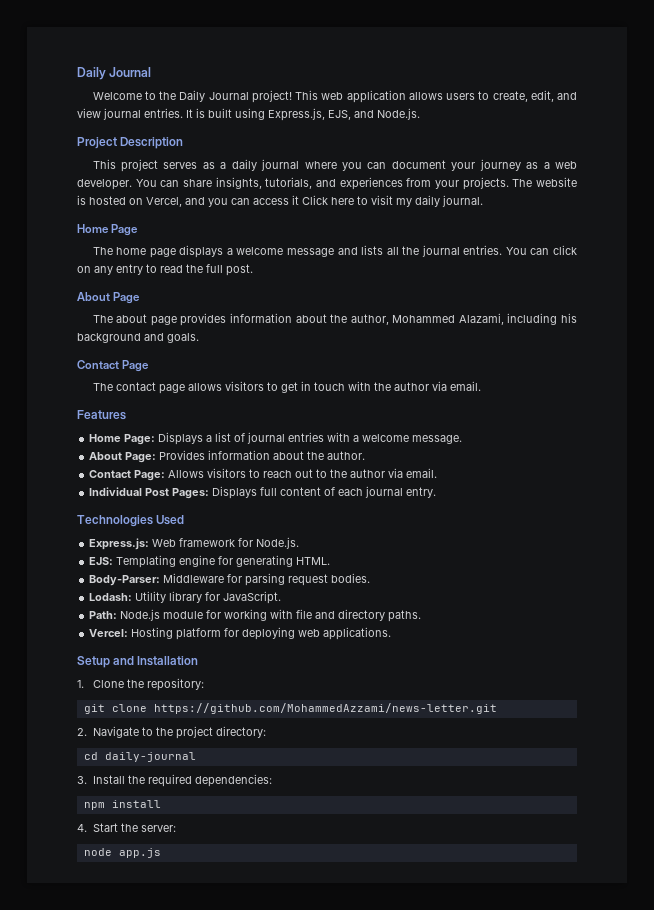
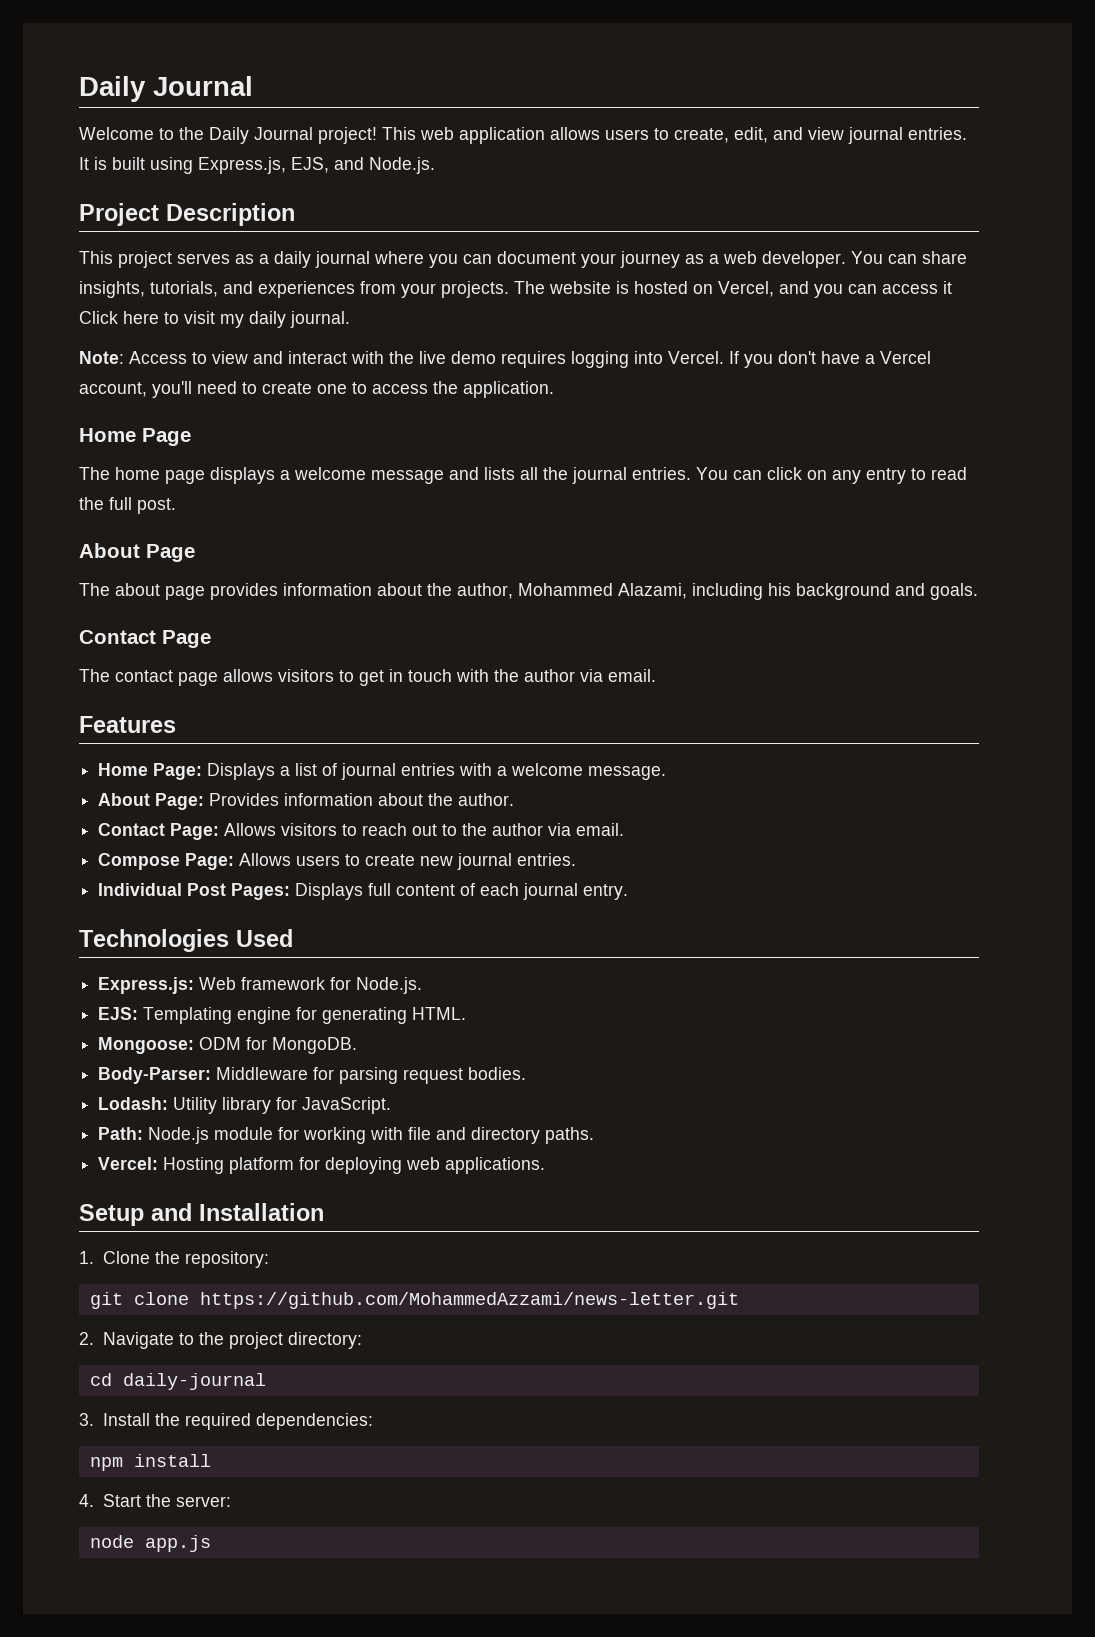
(483, 201) none -> [79,351,931,368] [79,381,554,398] // Note: Access to view and interact with the live demo requires logging into Vercel. If you don't have a Vercel account, you'll need to create one to access the application.
(438, 473) none -> [98,853,577,870] // Compose Page: Allows users to create new journal entries.
(331, 561) none -> [98,1037,358,1054] // Mongoose: ODM for MongoDB.

